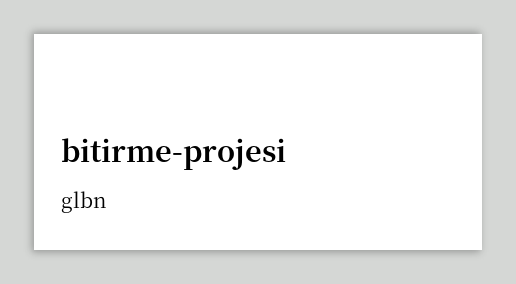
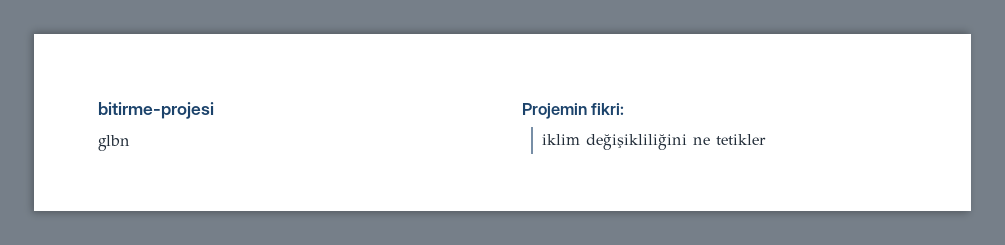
(107, 202) none -> [522,103,625,119] [542,134,767,150] // Projemin fikri: // iklim değişikliliğini ne tetikler

